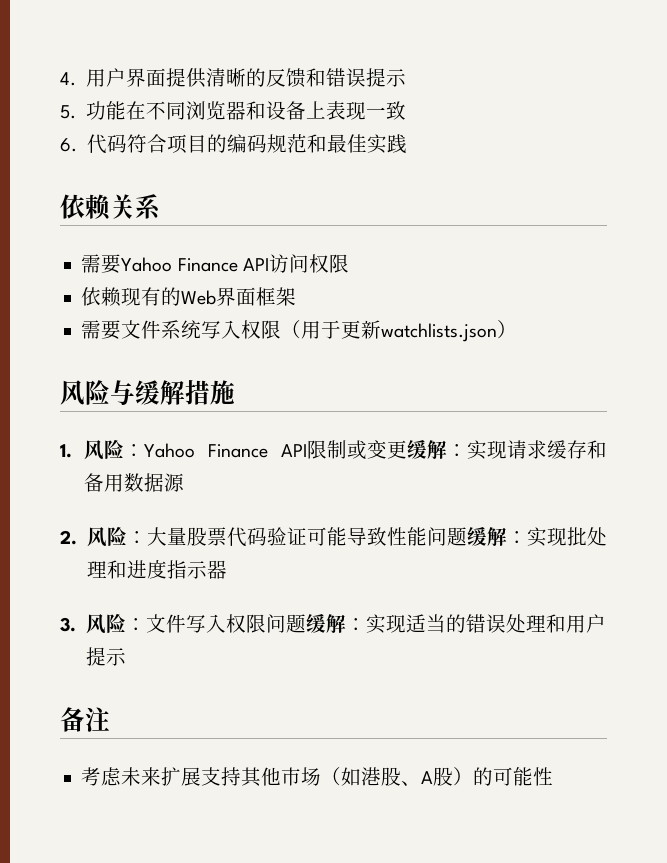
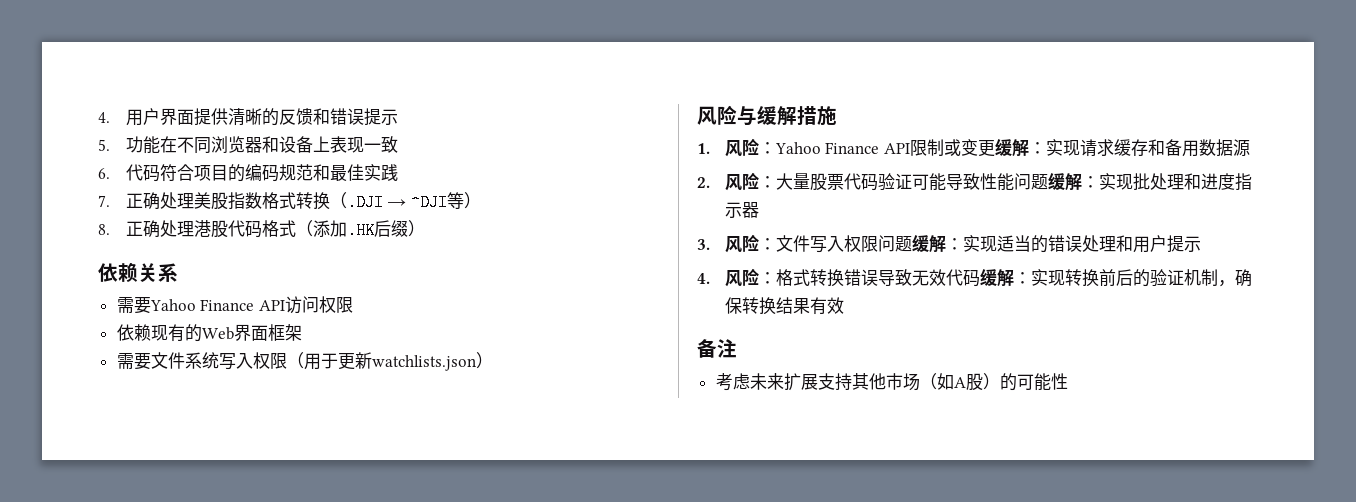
(407, 144) none -> [98,192,481,211] [98,220,425,239] // 7.正确处理美股指数格式转换（.DJI → ^DJI等） // 8.正确处理港股代码格式（添加.HK后缀）
(126, 657) none -> [697,268,1252,287] [724,297,844,315] // 4.风险：格式转换错误导致无效代码缓解：实现转换前后的验证机制，确保转换结果有效
[361,767,422,786] 港股、 -> (954, 381) none

